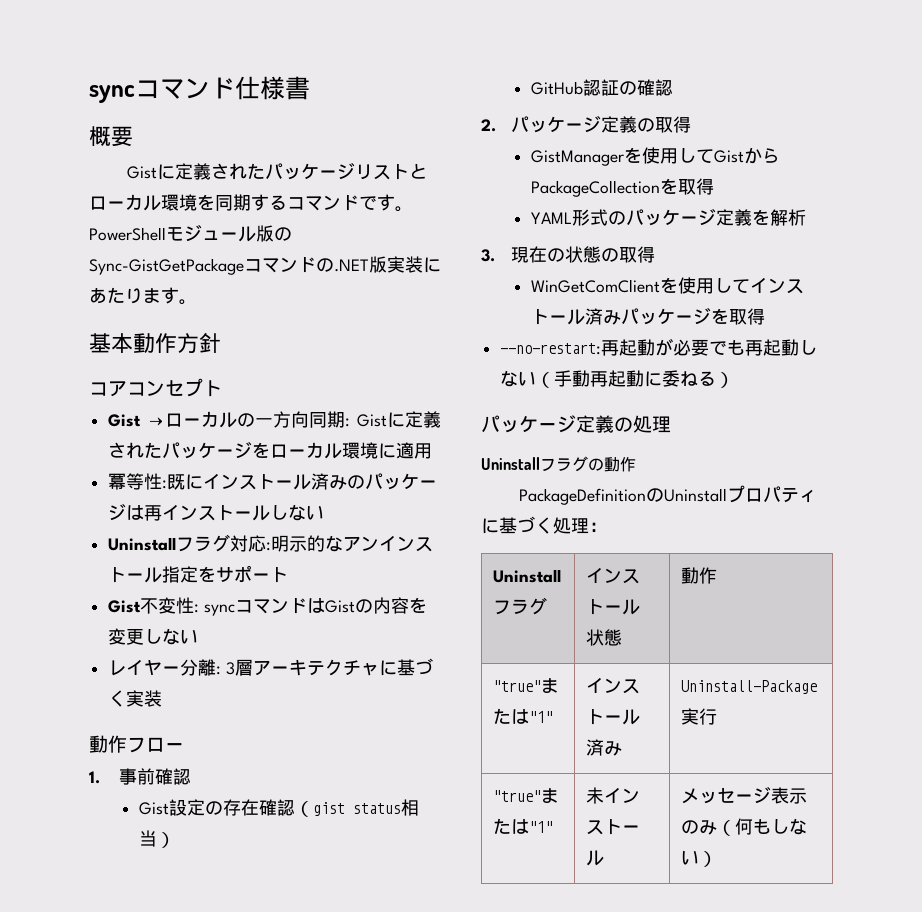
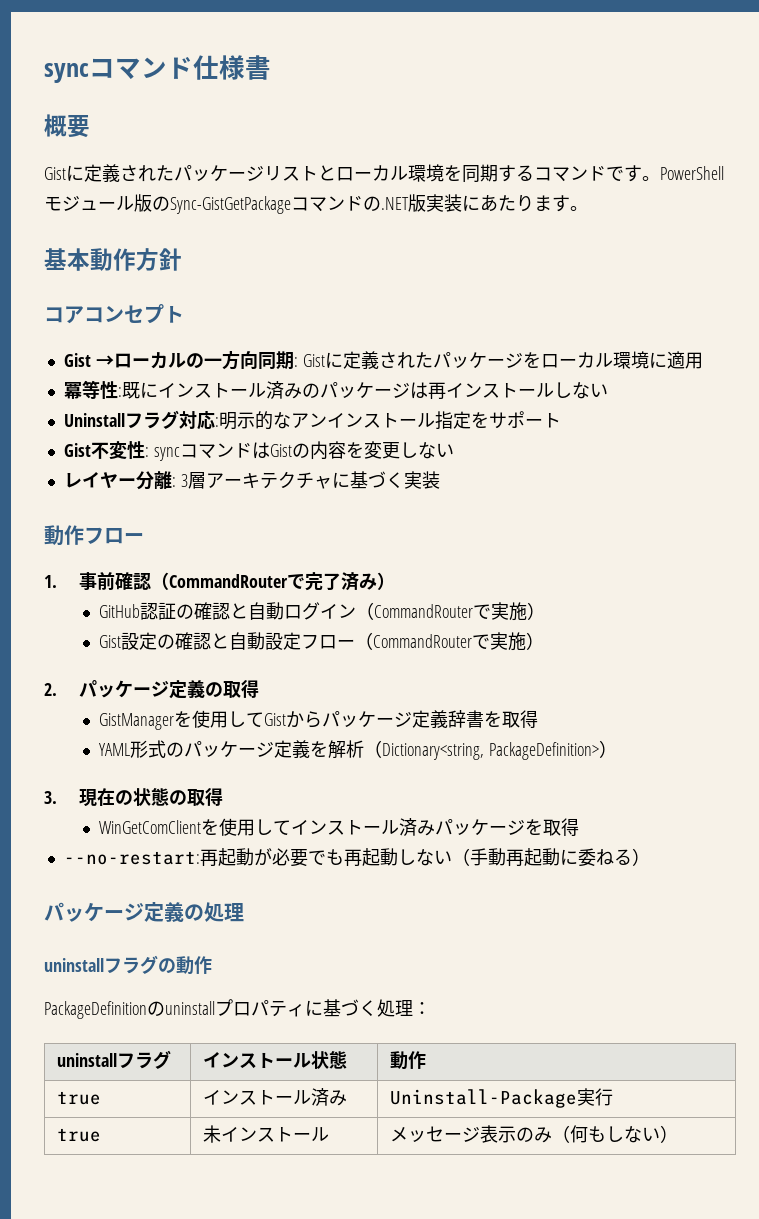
[138,799,419,817] [138,830,175,848] [530,79,673,96] // Gist設定の存在確認（gist status相当） // GitHub認証の確認 -> [151,572,396,591] [98,602,545,621] [98,632,544,651] （CommandRouterで完了済み） // GitHub認証の確認と自動ログイン（CommandRouterで実施） // Gist設定の確認と自動設定フロー（CommandRouterで実施）
[530,180,660,197] PackageCollection -> [321,710,484,728] パッケージ定義辞書
(806, 217) none -> [363,740,617,760] （Dictionary<string, PackageDefinition>）
[481,457,540,470] Uninstall -> [44,958,104,972] uninstall
[664,488,728,502] Uninstall -> [165,1001,215,1015] uninstall
[493,569,562,583] Uninstall -> [56,1053,117,1067] uninstall
[493,678,560,693] [493,708,554,724] "true"または"1" -> [56,1091,101,1105] true
[493,788,560,803] [493,818,554,834] "true"または"1" -> [56,1128,101,1142] true

